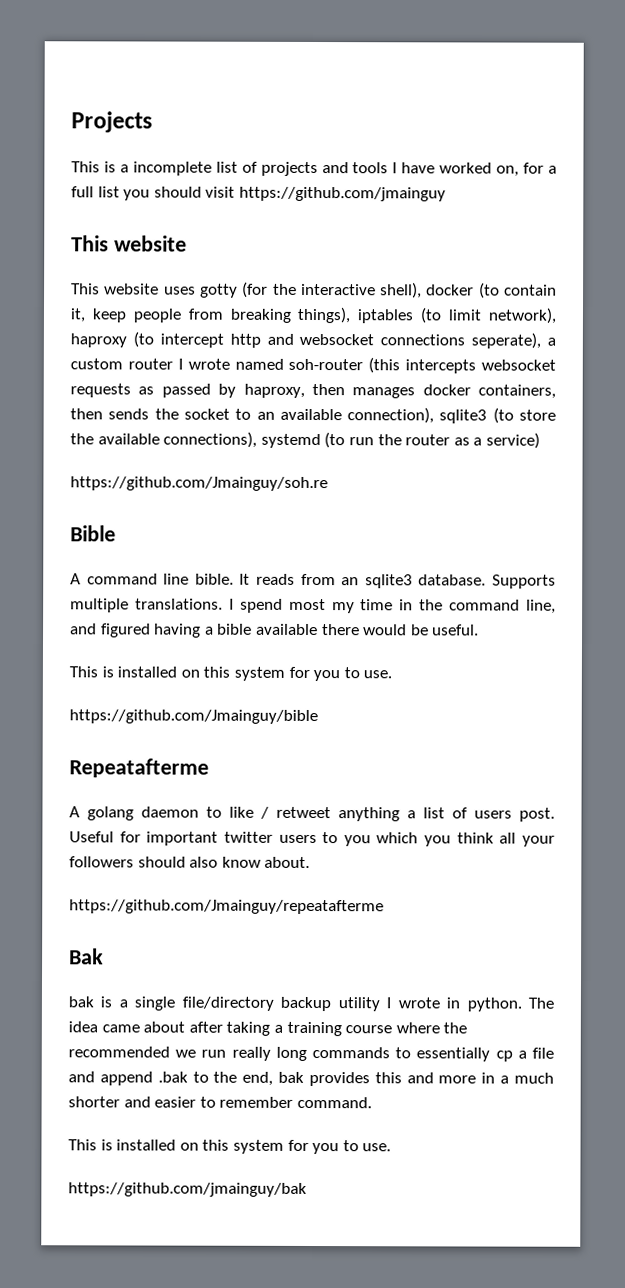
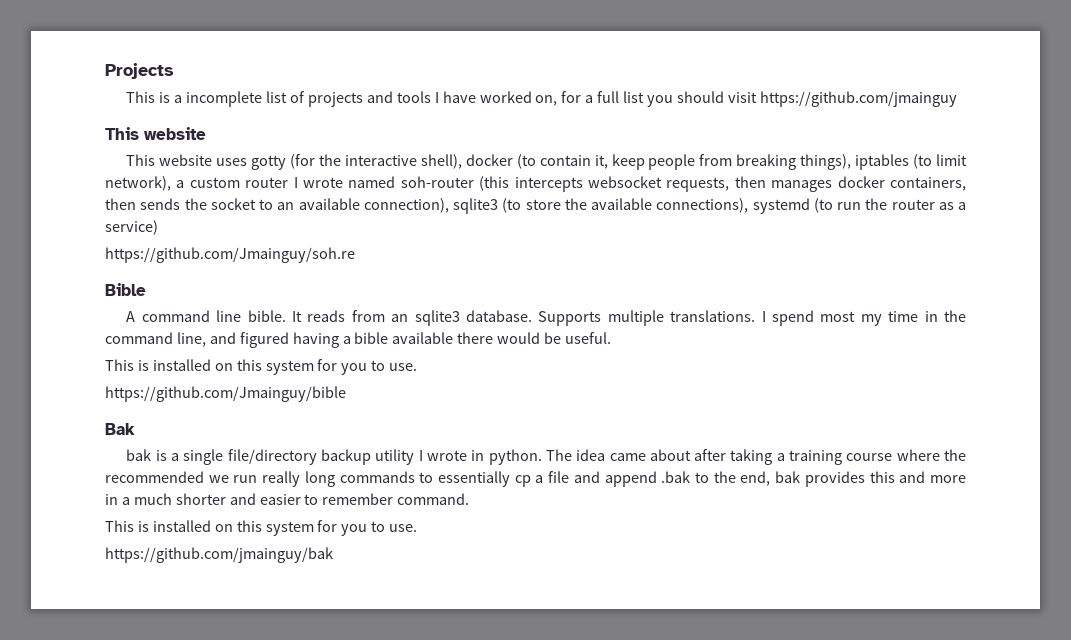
[70,331,542,349] haproxy (to intercept http and websocket connections seperate), -> (171, 183) none
[70,383,305,398] requests as passed by haproxy, -> [666,177,730,192] requests,
[69,758,209,778] [69,806,555,822] [69,831,555,847] [69,856,311,868] [69,899,384,915] // Repeatafterme // A golang daemon to like / retweet anything a list of users post. Useful for important twitter users to you which you think all your followers should also know about. // https://github.com/Jmainguy/repeatafterme -> (346, 394) none

